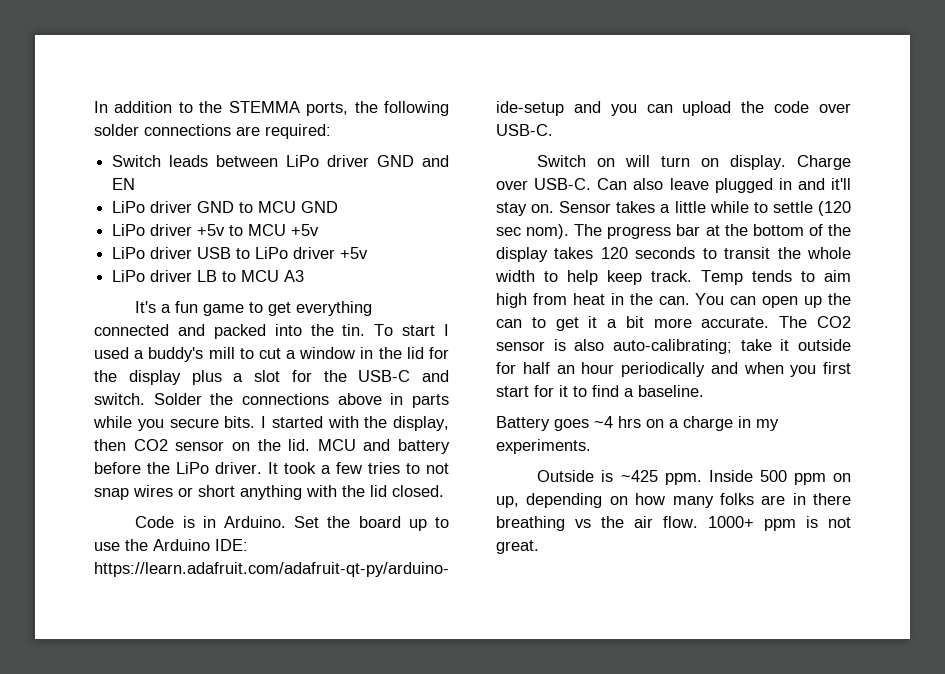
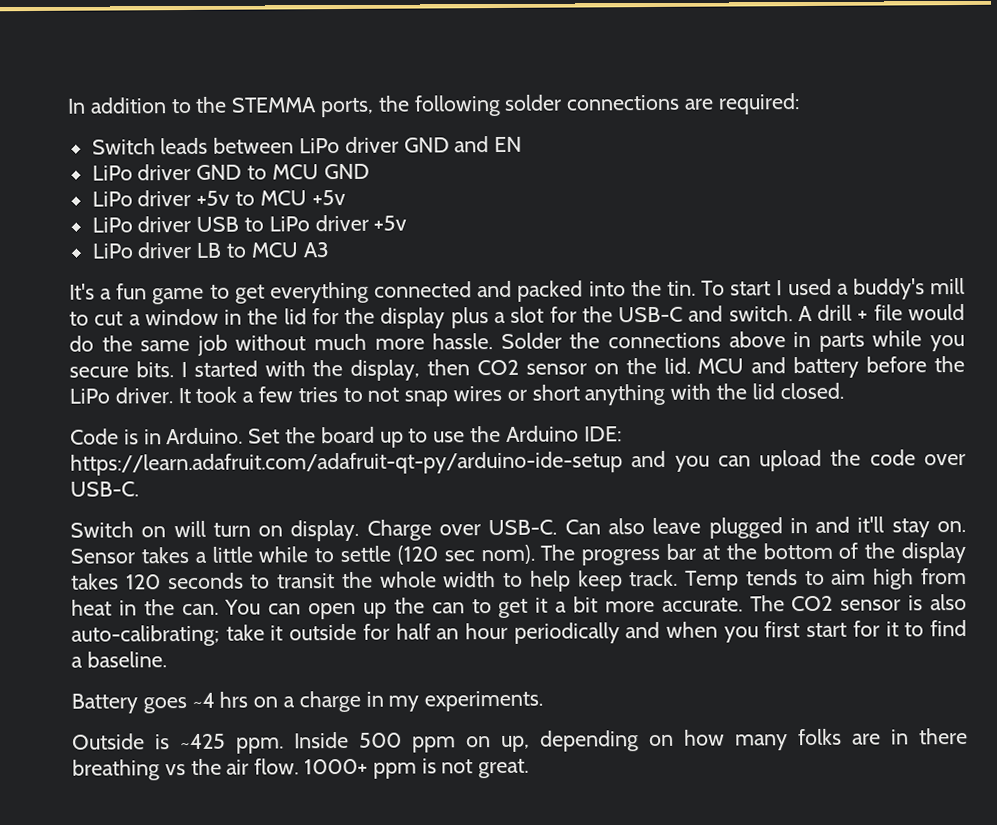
(145, 399) none -> [797,303,965,322] [69,333,494,356] A drill + file would do the same job without much more hassle.

